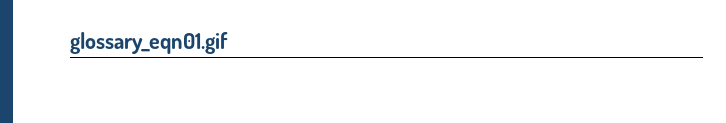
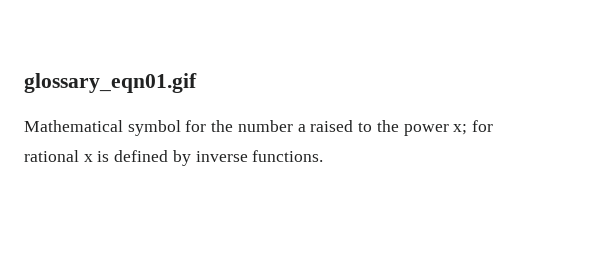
(228, 43) none -> [24,120,493,136] [24,150,324,166] // Mathematical symbol for the number a raised to the power x; for rational x is defined by inverse functions.

